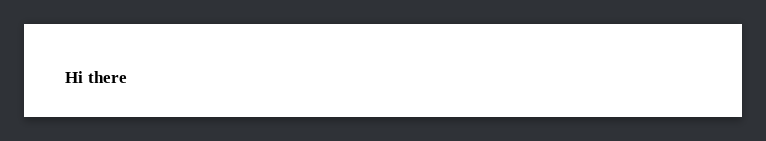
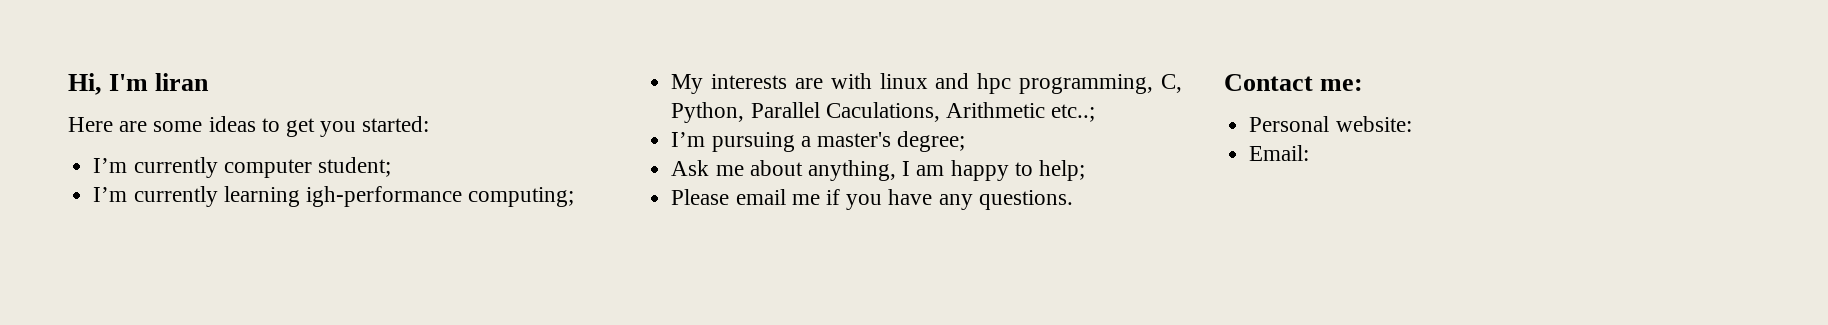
[65,71,127,83] Hi there -> [68,73,210,95] [68,116,430,137] [93,157,391,178] [93,186,575,207] [671,73,1182,94] [671,102,1096,123] [671,131,966,152] [671,160,1085,181] [671,189,1073,210] [1224,74,1364,91] [1249,116,1412,132] [1249,145,1310,161] Hi, I'm liran // Here are some ideas to get you started: // I’m currently computer student; // I’m currently learning igh-performance computing; // My interests are with linux and hpc programming, C, Python, Parallel Caculations, Arithmetic etc..; // I’m pursuing a master's degree; // Ask me about anything, I am happy to help; // Please email me if you have any questions. // Contact me: // Personal website: // Email:

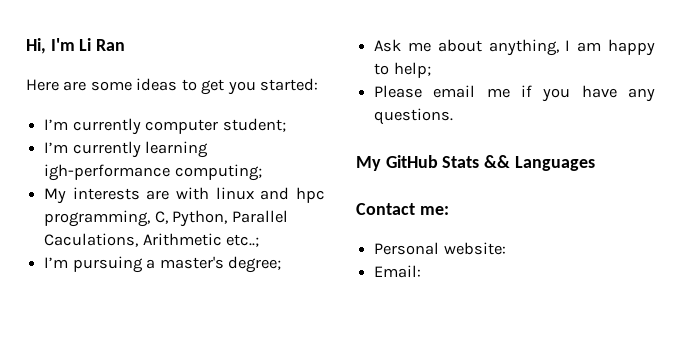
[155,73,210,91] liran -> [79,38,126,51] Li Ran
(1073, 200) none -> [356,155,595,171] // My GitHub Stats && Languages

